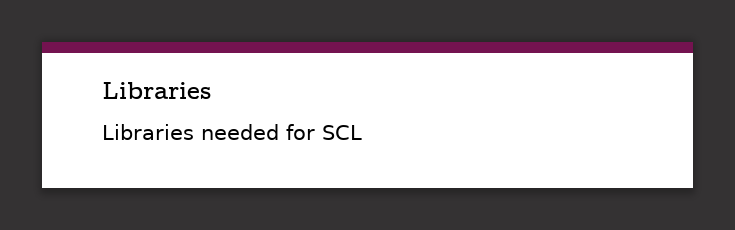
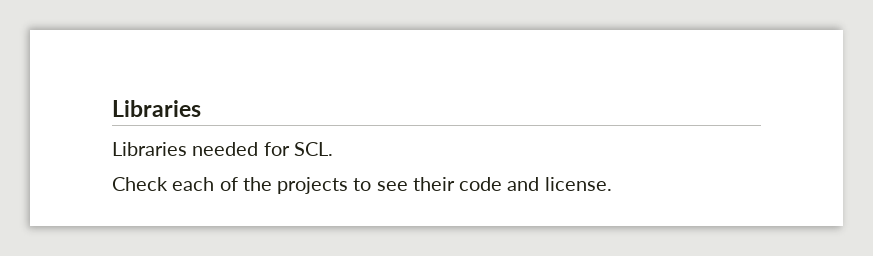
[322,125,362,140] SCL -> [293,142,333,156] [112,177,612,194] SCL. // Check each of the projects to see their code and license.

